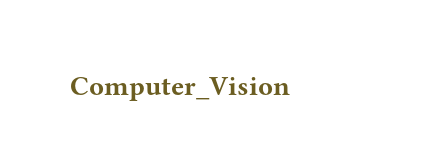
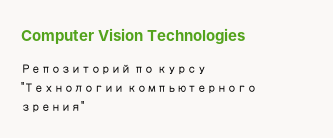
[70,77,290,101] Computer_Vision -> [21,28,246,44] [21,64,207,75] [21,82,257,94] [21,101,84,113] Computer Vision Technologies // Репозиторий по курсу "Технологии компьютерного зрения"

